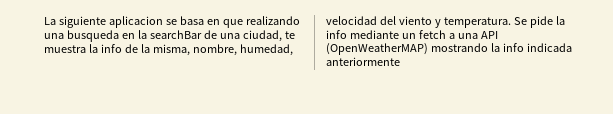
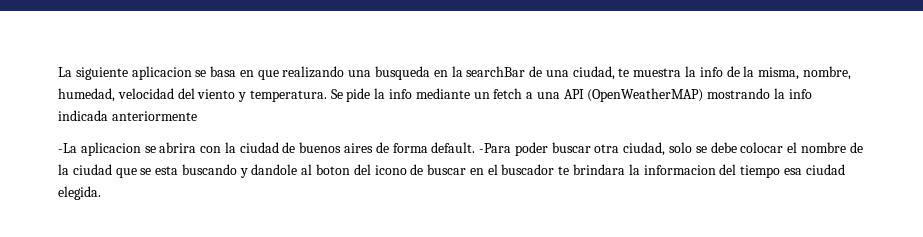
(400, 61) none -> [58,142,863,156] [58,164,845,178] [58,186,101,200] // -La aplicacion se abrira con la ciudad de buenos aires de forma default. -Para poder buscar otra ciudad, solo se debe colocar el nombre de la ciudad que se esta buscando y dandole al boton del icono de buscar en el buscador te brindara la informacion del tiempo esa ciudad elegida.

